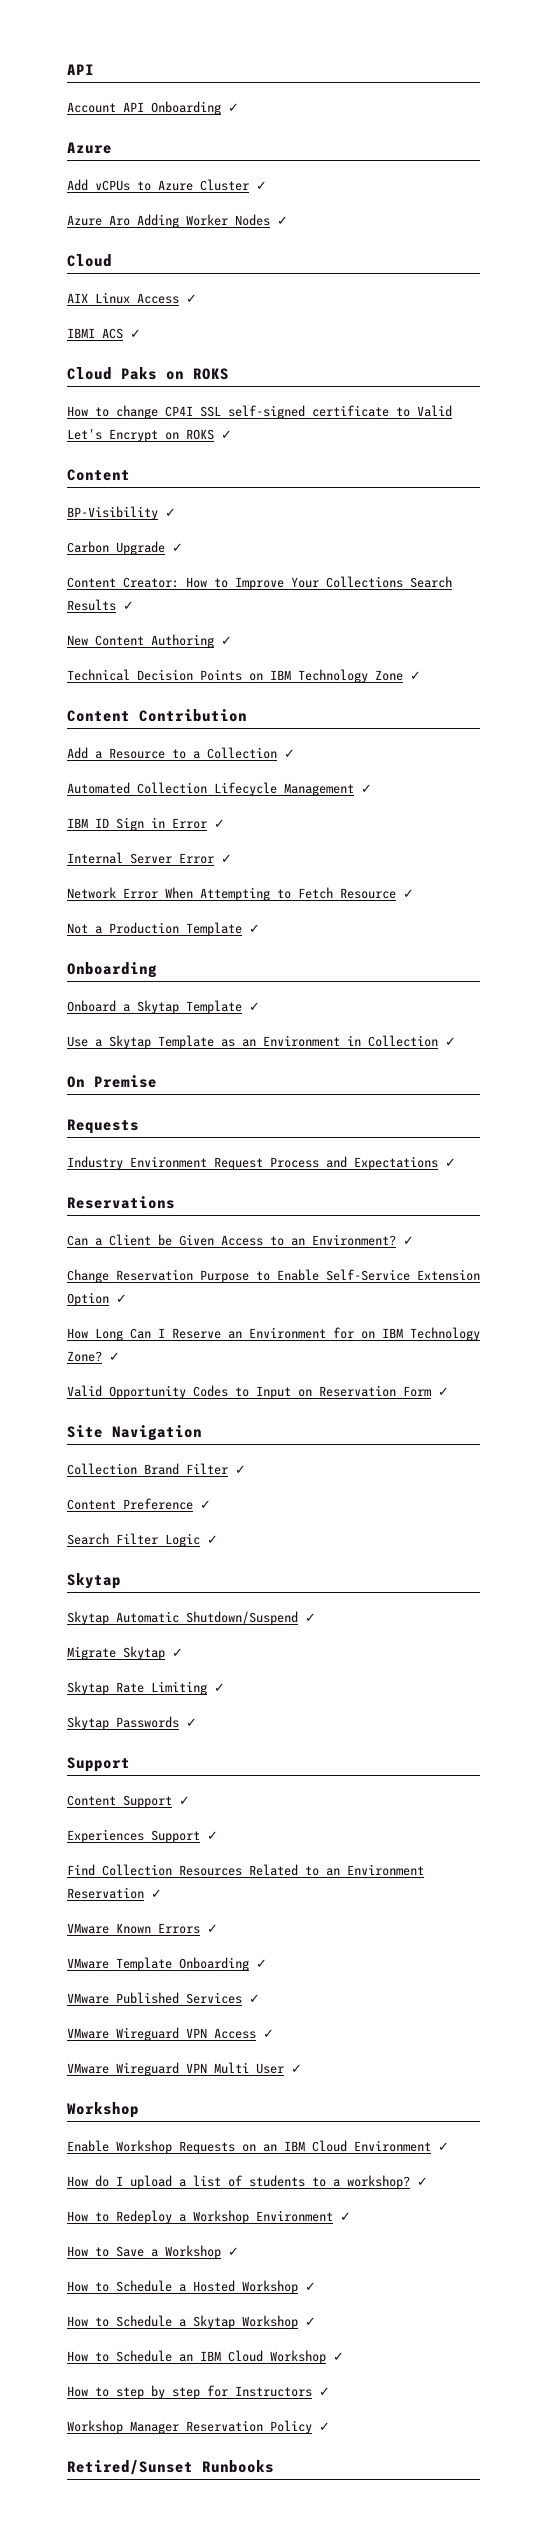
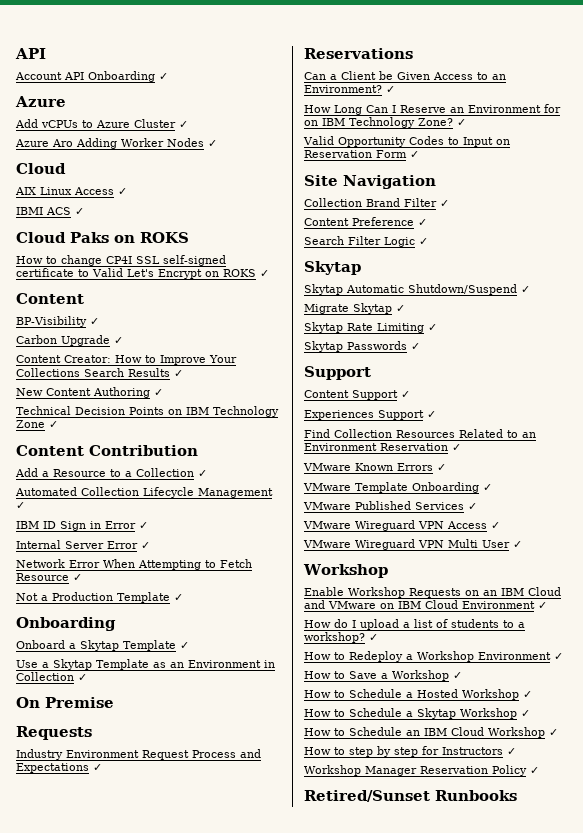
[67,1269,480,1283] [67,1292,127,1306] // Change Reservation Purpose to Enable Self-Service Extension Option ✓ -> (395, 89) none
(347, 2146) none -> [304,600,458,609] and VMware on IBM Cloud

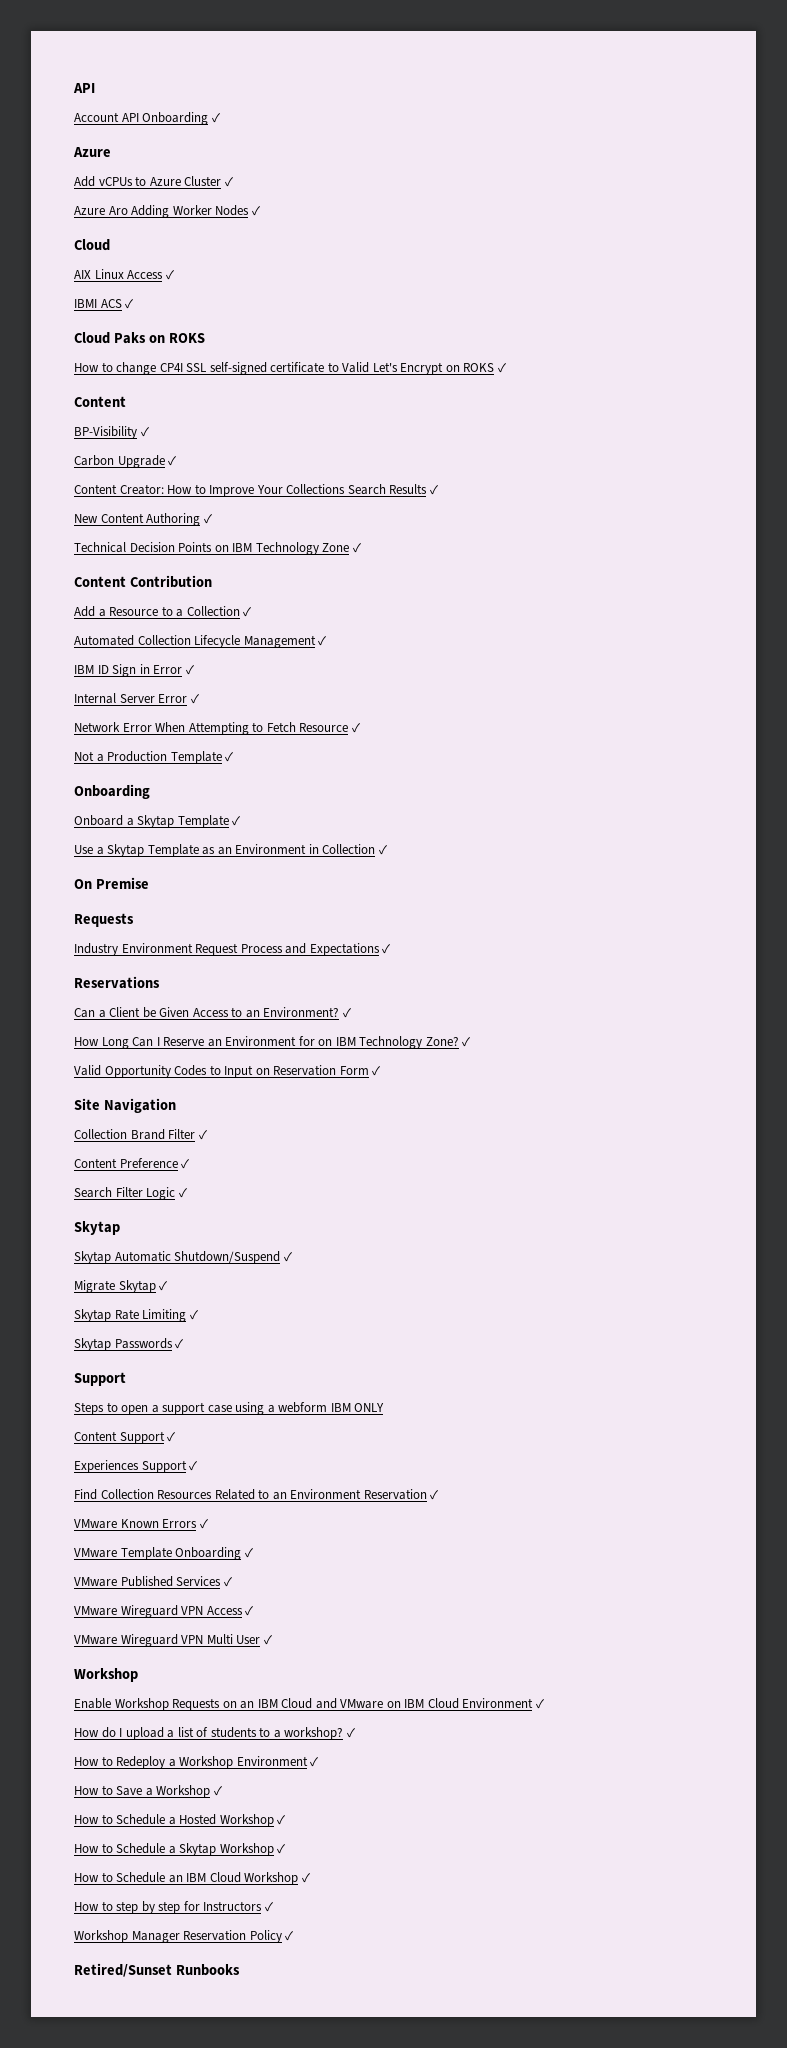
(371, 373) none -> [74,1402,385,1415] // Steps to open a support case using a webform IBM ONLY

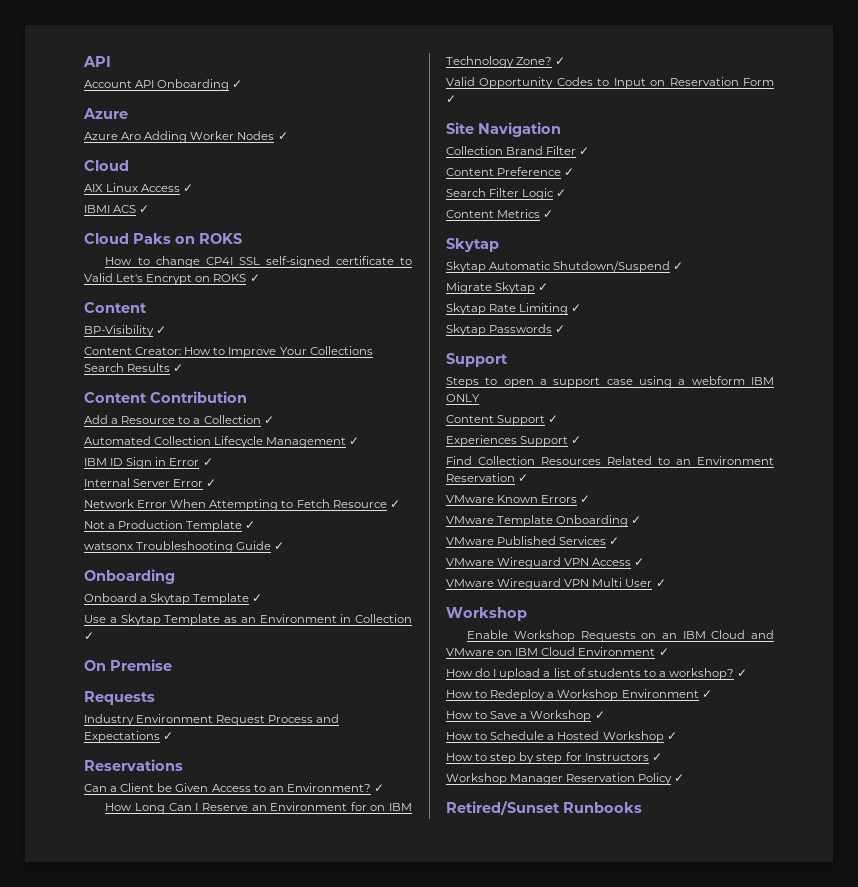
[74,176,233,187] // Add vCPUs to Azure Cluster ✓ -> (128, 113) none
[74,455,177,468] // Carbon Upgrade ✓ -> (167, 330) none
[74,513,212,526] [74,542,361,555] // New Content Authoring ✓ // Technical Decision Points on IBM Technology Zone ✓ -> (184, 368) none
(234, 757) none -> [84,541,285,553] // watsonx Troubleshooting Guide ✓
(187, 1193) none -> [446,209,554,218] // Content Metrics ✓
[74,1843,286,1856] [74,1872,310,1885] // How to Schedule a Skytap Workshop ✓ // How to Schedule an IBM Cloud Workshop ✓ -> (677, 736) none

